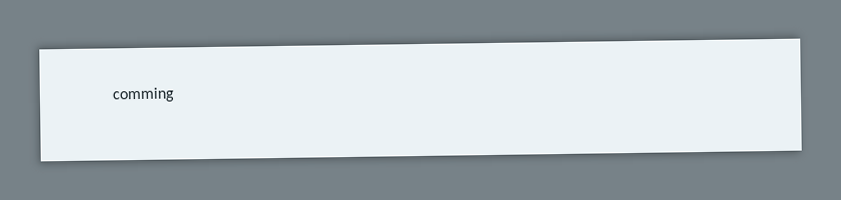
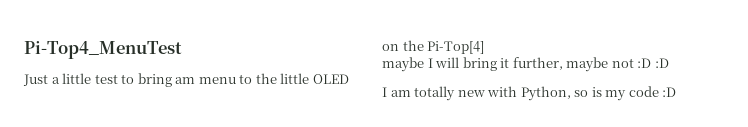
[112,87,174,103] comming -> [24,41,182,59] [23,73,349,87] [382,40,485,54] [382,57,669,72] [382,86,677,101] Pi-Top4_MenuTest // Just a little test to bring am menu to the little OLED on the Pi-Top[4] // maybe I will bring it further, maybe not :D :D // I am totally new with Python, so is my code :D

